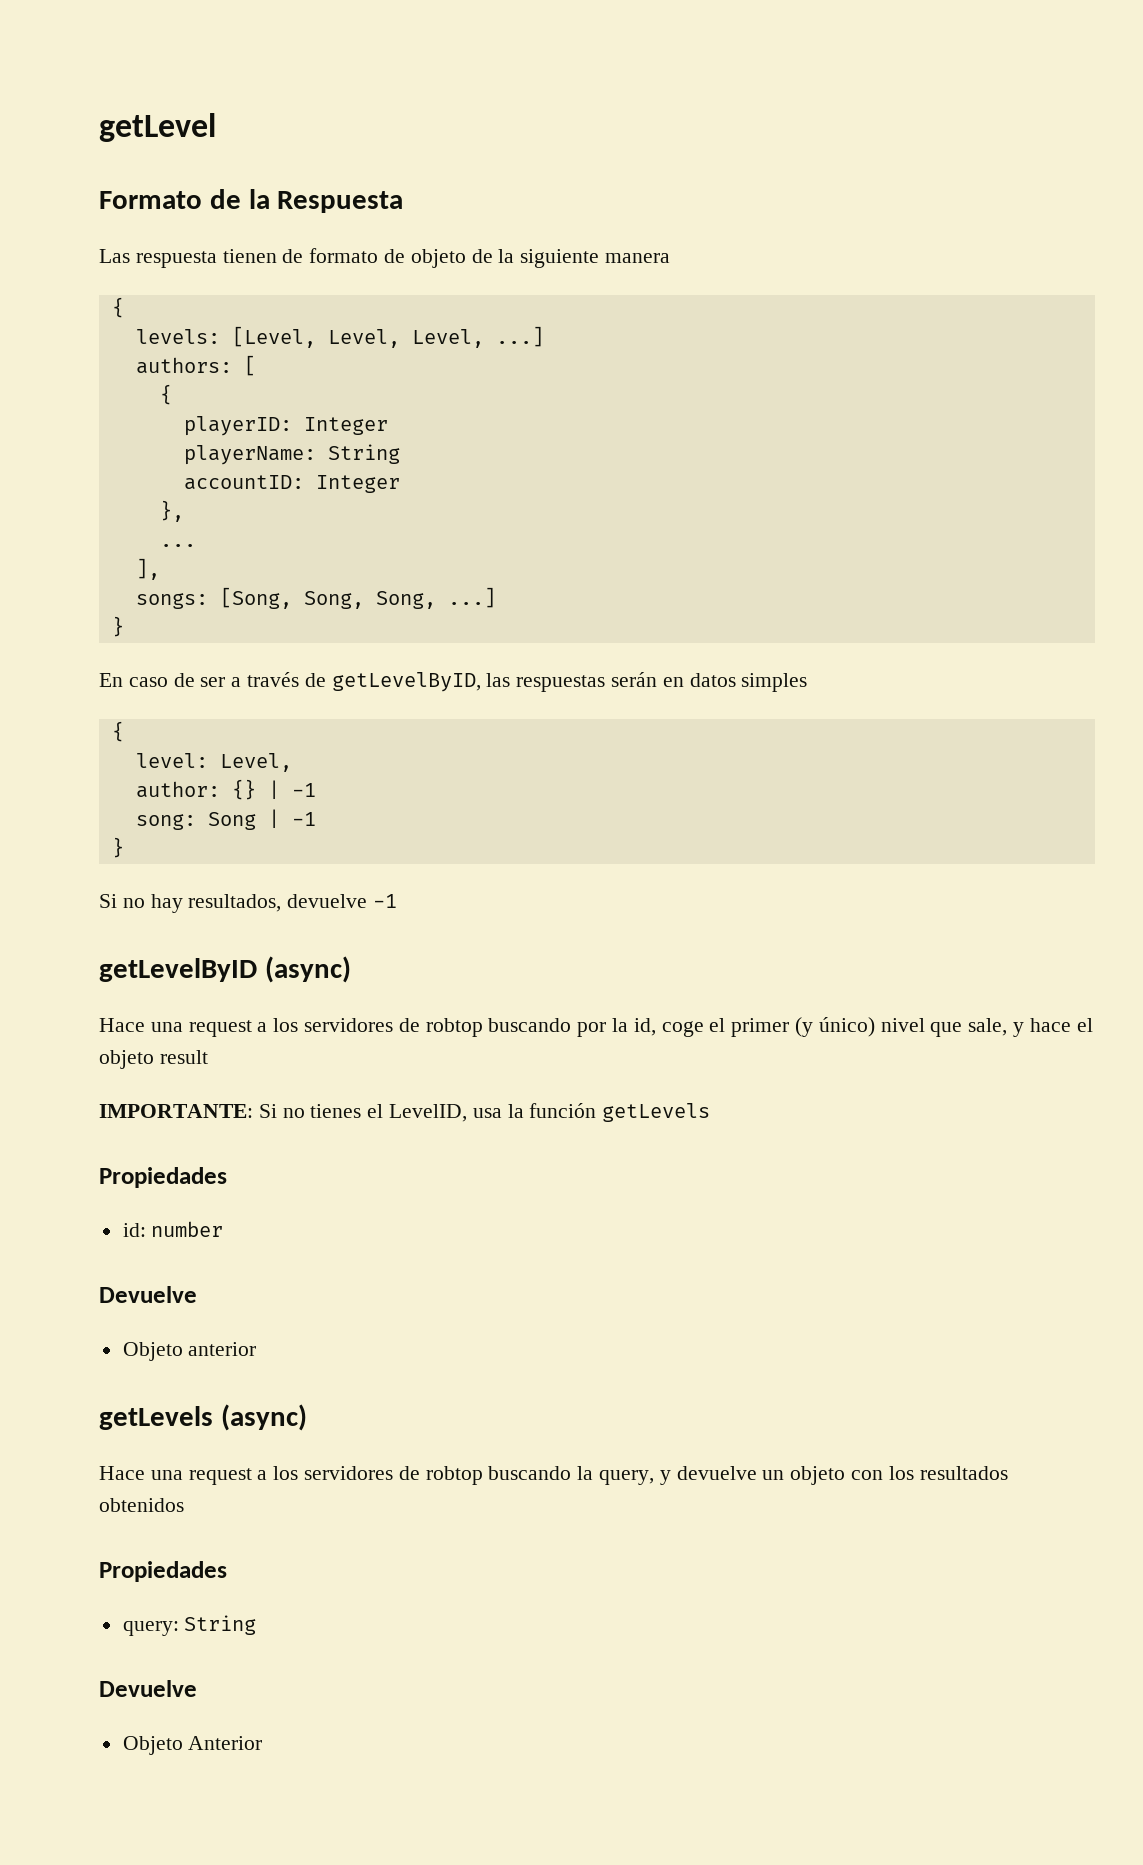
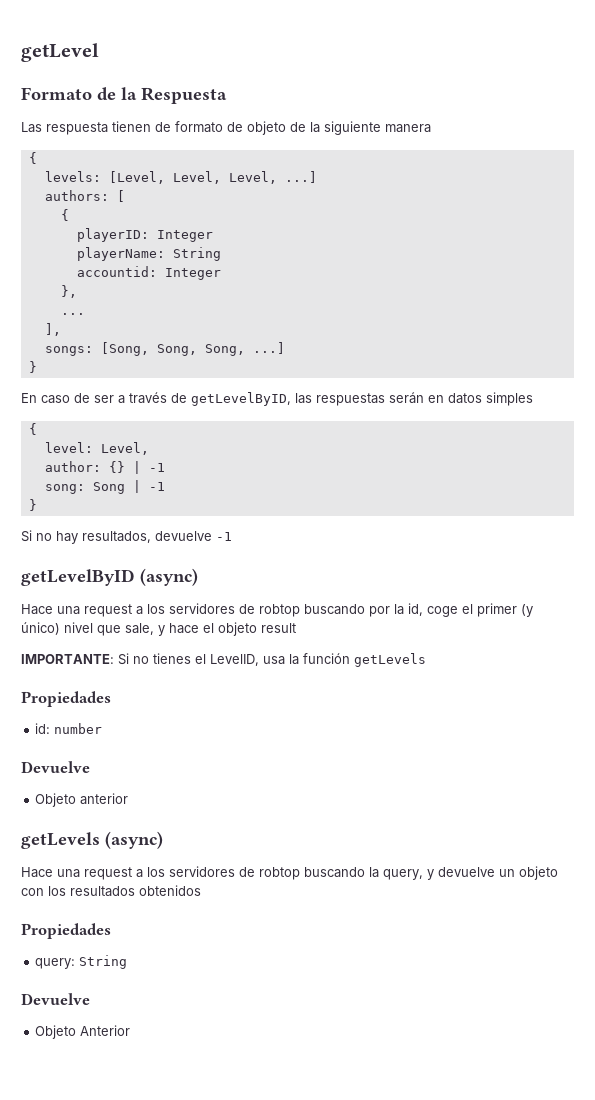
[183,475,304,490] accountID: -> [76,266,157,277] accountid:

